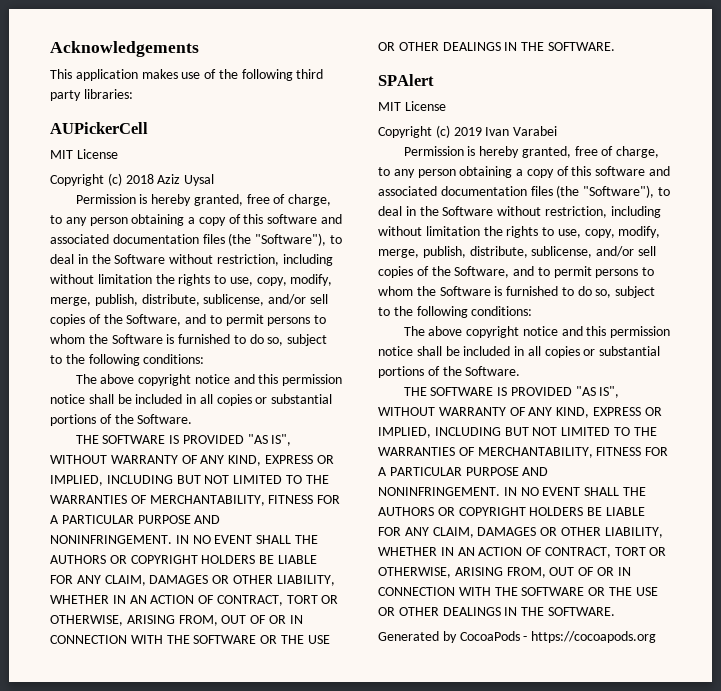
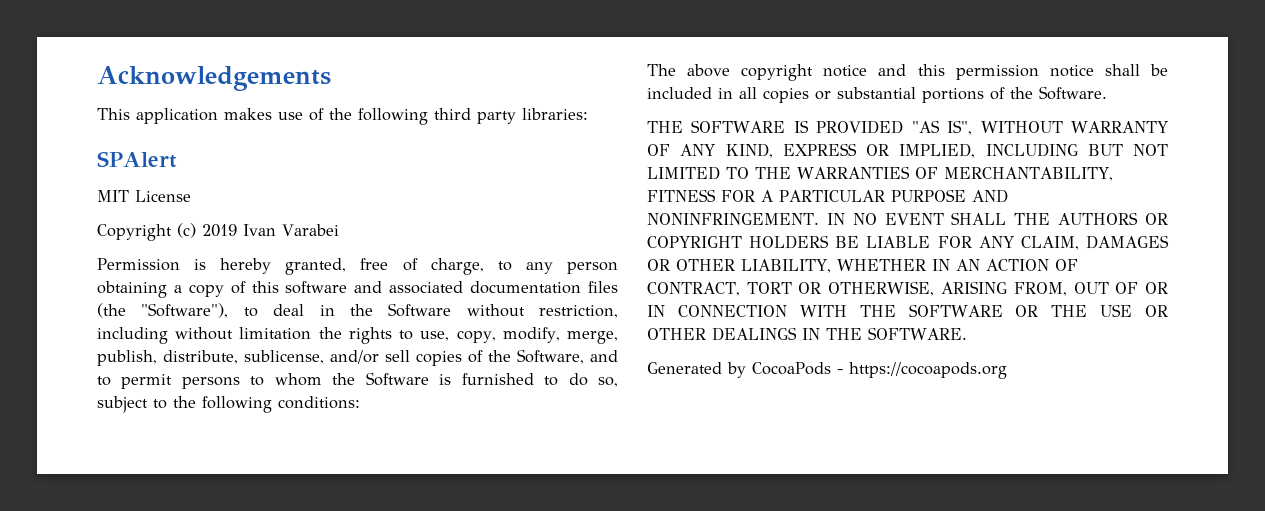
[50,122,148,134] [50,149,118,159] [50,173,215,186] [75,194,332,206] [50,214,343,226] [50,233,342,246] [50,254,333,266] [50,274,333,286] [50,294,328,306] [50,314,327,326] [50,334,328,346] [50,354,205,366] [75,374,343,386] [50,394,333,406] [50,414,193,426] [75,434,292,446] [50,455,334,466] [50,475,329,486] [50,495,341,506] [50,515,221,524] [50,535,318,544] [50,555,317,564] [50,575,335,586] [50,595,339,606] [50,615,303,626] [50,635,330,644] [378,42,615,51] // AUPickerCell // MIT License // Copyright (c) 2018 Aziz Uysal // Permission is hereby granted, free of charge, to any person obtaining a copy of this software and associated documentation files (the "Software"), to deal in the Software without restriction, including without limitation the rights to use, copy, modify, merge, publish, distribute, sublicense, and/or sell copies of the Software, and to permit persons to whom the Software is furnished to do so, subject to the following conditions: // The above copyright notice and this permission notice shall be included in all copies or substantial portions of the Software. // THE SOFTWARE IS PROVIDED "AS IS", WITHOUT WARRANTY OF ANY KIND, EXPRESS OR IMPLIED, INCLUDING BUT NOT LIMITED TO THE WARRANTIES OF MERCHANTABILITY, FITNESS FOR A PARTICULAR PURPOSE AND NONINFRINGEMENT. IN NO EVENT SHALL THE AUTHORS OR COPYRIGHT HOLDERS BE LIABLE FOR ANY CLAIM, DAMAGES OR OTHER LIABILITY, WHETHER IN AN ACTION OF CONTRACT, TORT OR OTHERWISE, ARISING FROM, OUT OF OR IN CONNECTION WITH THE SOFTWARE OR THE USE OR OTHER DEALINGS IN THE SOFTWARE. -> (588, 114) none

